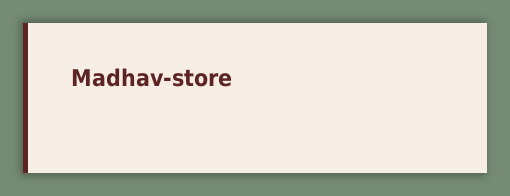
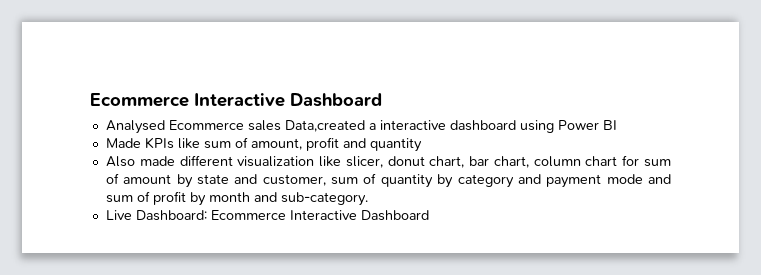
[71,68,232,87] Madhav-store -> [90,93,382,107] [105,120,617,134] [105,137,422,152] [105,155,671,168] [105,173,671,188] [105,191,368,206] [105,210,429,221] Ecommerce Interactive Dashboard // Analysed Ecommerce sales Data,created a interactive dashboard using Power BI // Made KPIs like sum of amount, profit and quantity // Also made different visualization like slicer, donut chart, bar chart, column chart for sum of amount by state and customer, sum of quantity by category and payment mode and sum of profit by month and sub-category. // Live Dashboard: Ecommerce Interactive Dashboard

